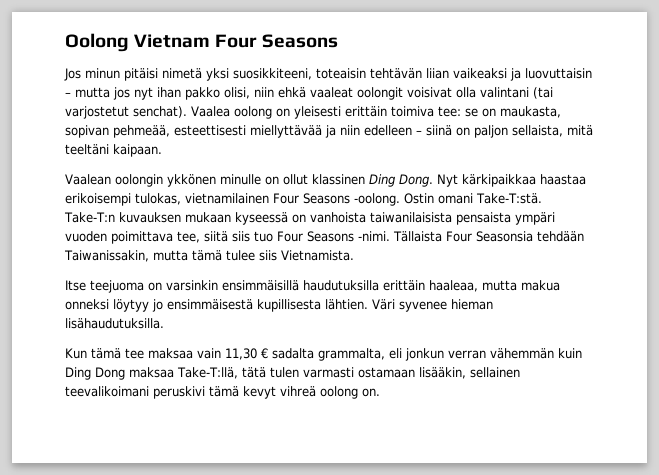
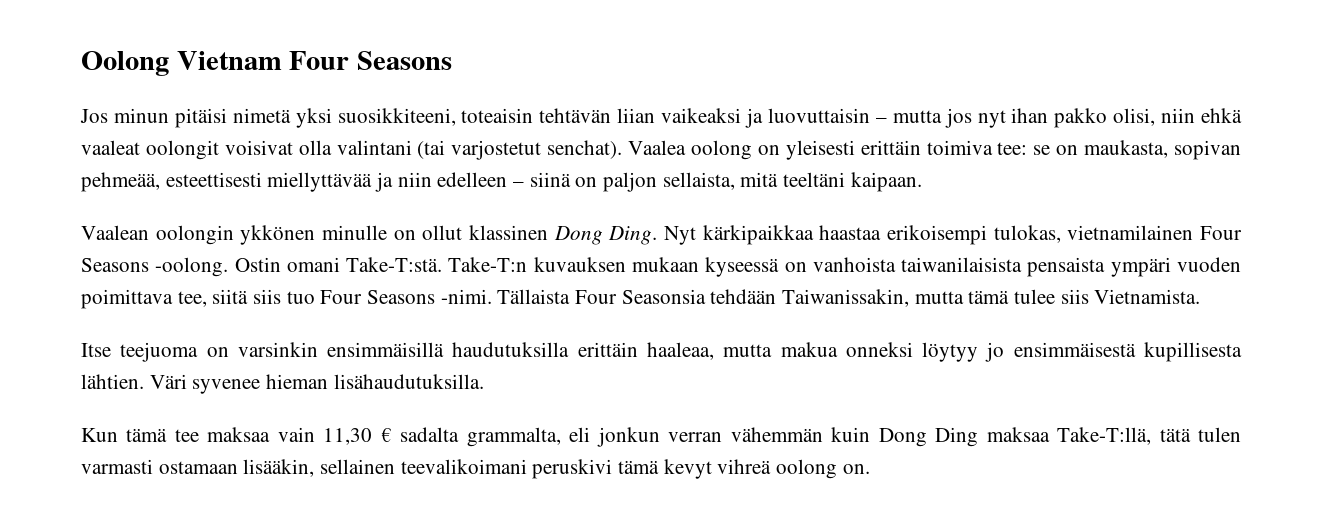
[369,174,433,187] Ding Dong. -> [553,226,658,245] Dong Ding.
[65,367,125,380] Ding Dong -> [878,427,979,447] Dong Ding

